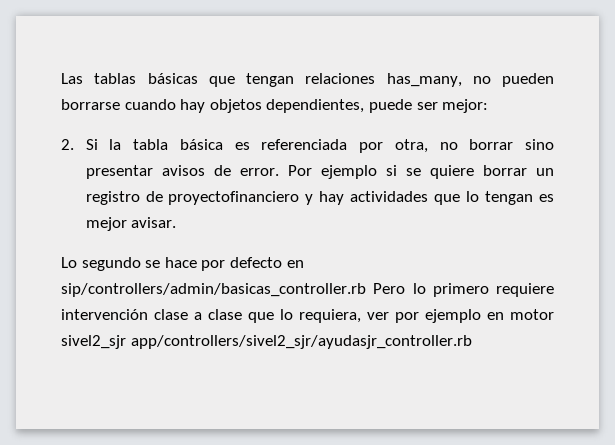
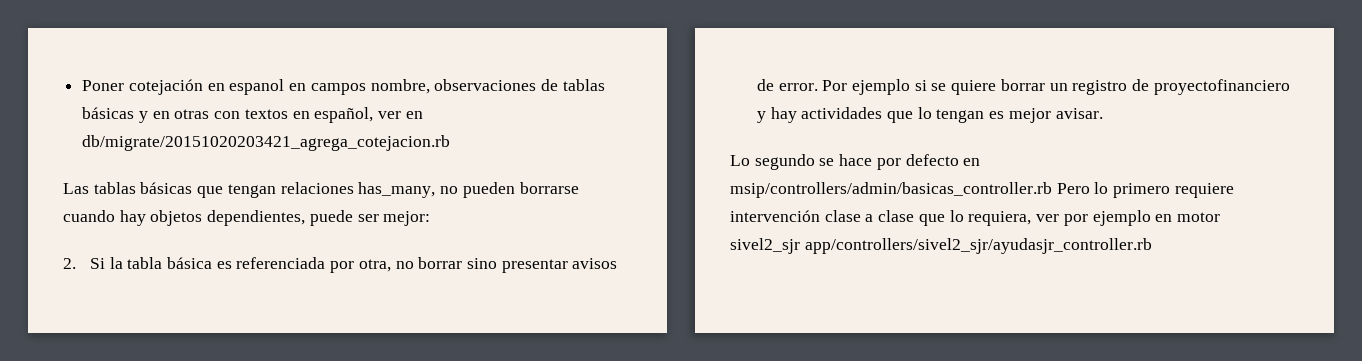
(61, 78) none -> [82,79,605,95] [82,107,423,123] [82,135,451,151] Poner cotejación en espanol en campos nombre, observaciones de tablas básicas y en otras con textos en español, ver en db/migrate/20151020203421_agrega_cotejacion.rb //
[61,283,366,297] sip/controllers/admin/basicas_controller.rb -> [730,182,1052,198] msip/controllers/admin/basicas_controller.rb

